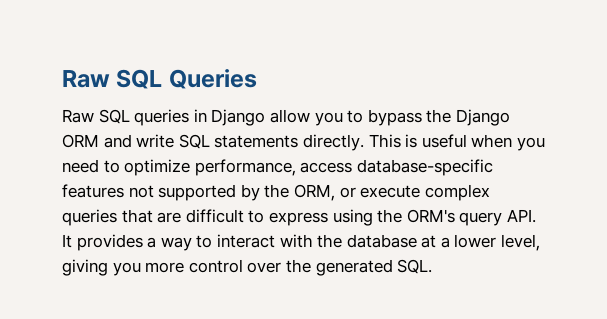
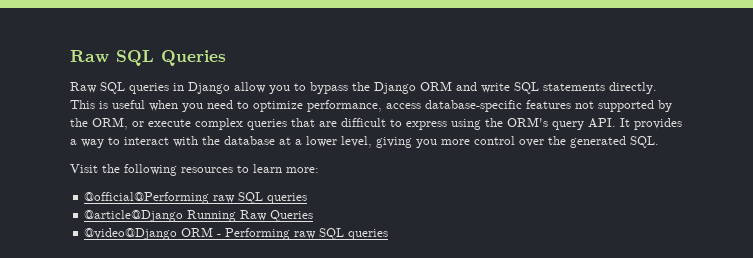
(433, 266) none -> [70,164,319,176] [84,192,308,204] [84,210,314,222] [84,227,389,240] // Visit the following resources to learn more: // @official@Performing raw SQL queries // @article@Django Running Raw Queries // @video@Django ORM - Performing raw SQL queries

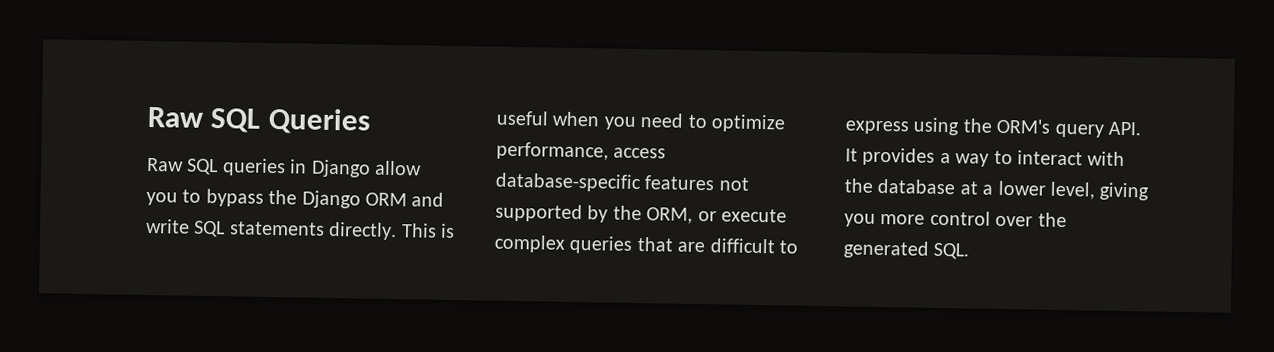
[70,164,319,176] [84,192,308,204] [84,210,314,222] [84,227,389,240] // Visit the following resources to learn more: // @official@Performing raw SQL queries // @article@Django Running Raw Queries // @video@Django ORM - Performing raw SQL queries -> (970, 251) none

